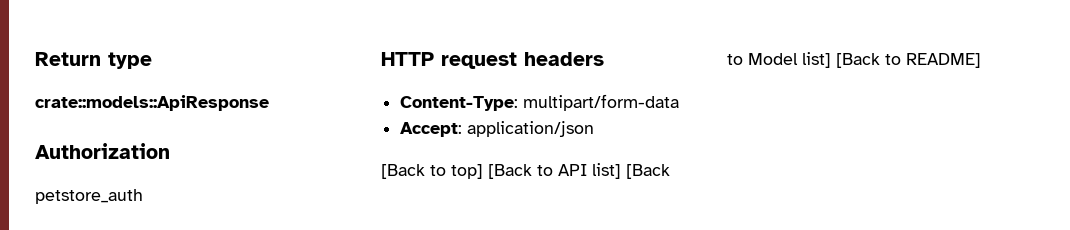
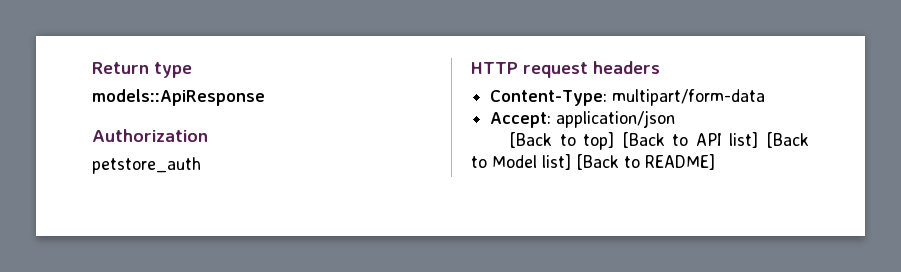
[35,95,269,111] crate::models::ApiResponse -> [92,89,265,106] models::ApiResponse

